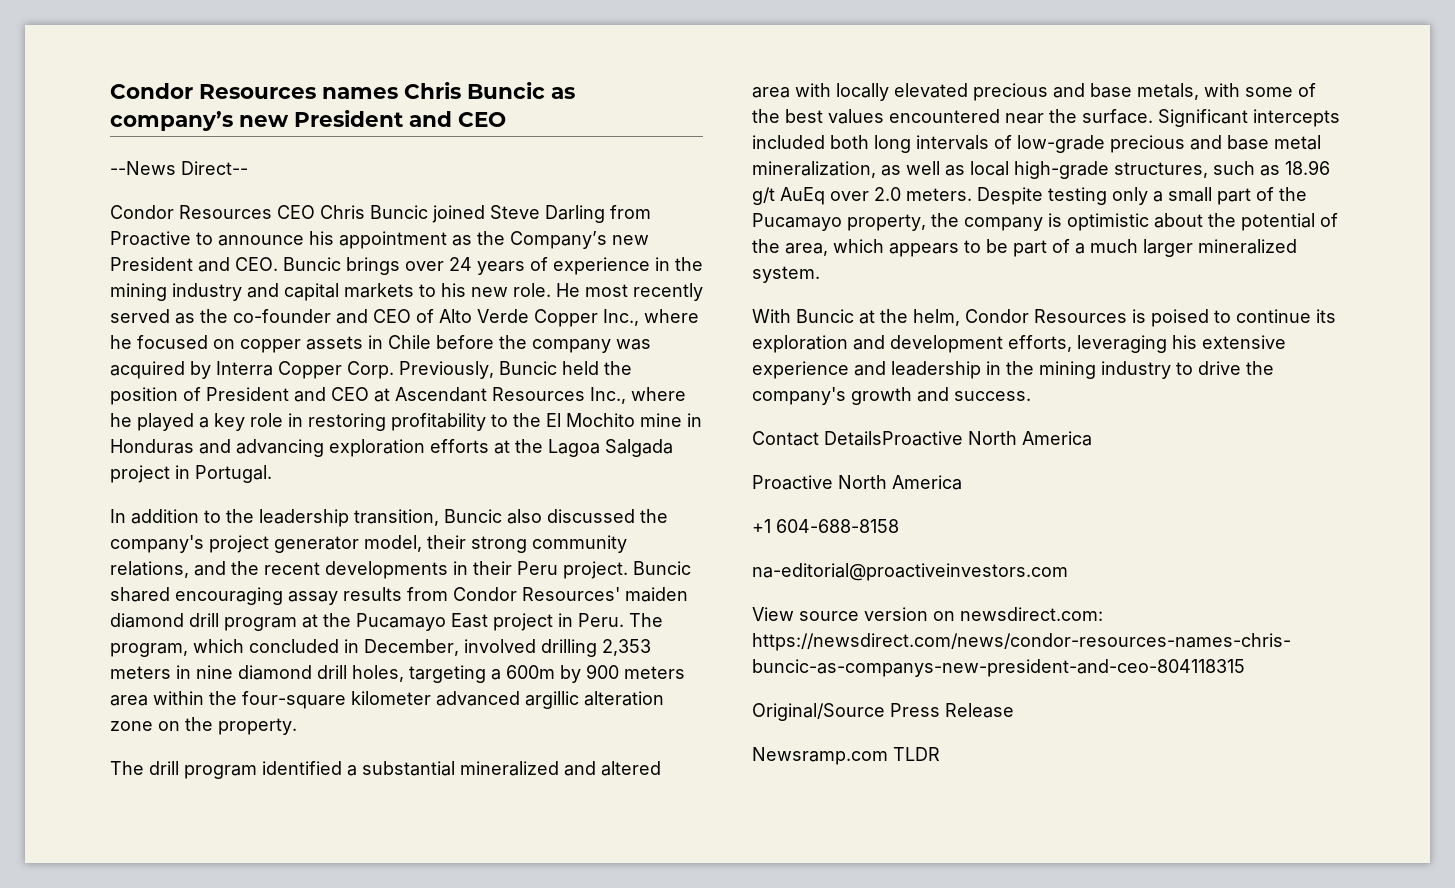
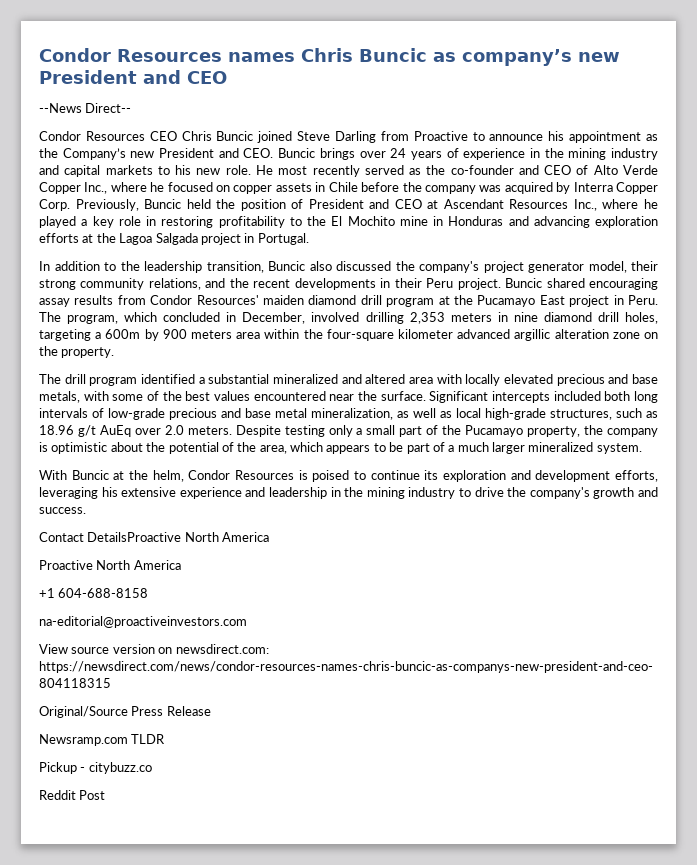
(940, 754) none -> [39,762,152,774] [39,790,106,800] // Pickup - citybuzz.co // Reddit Post

